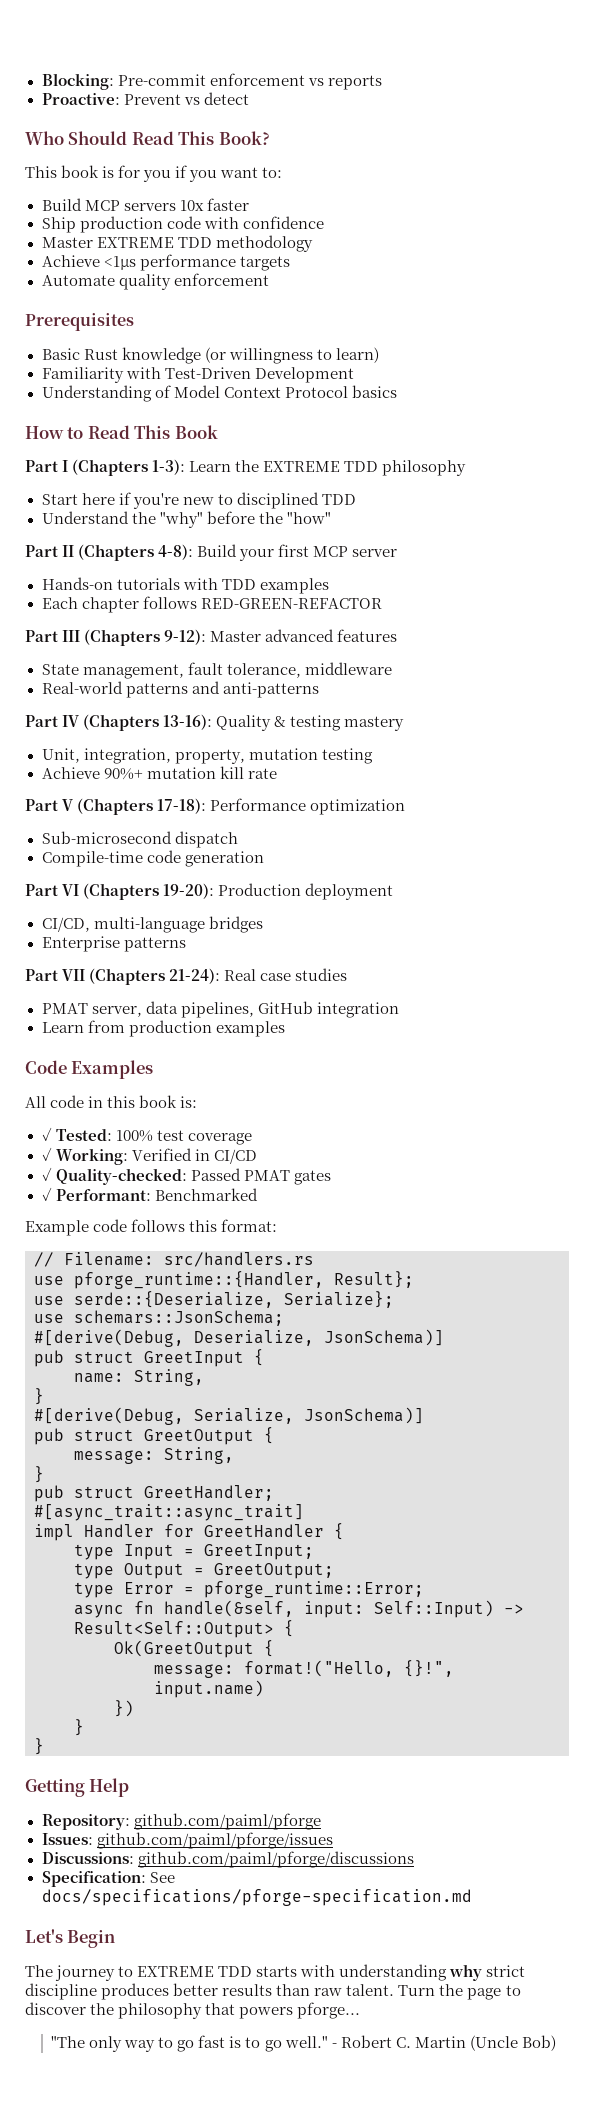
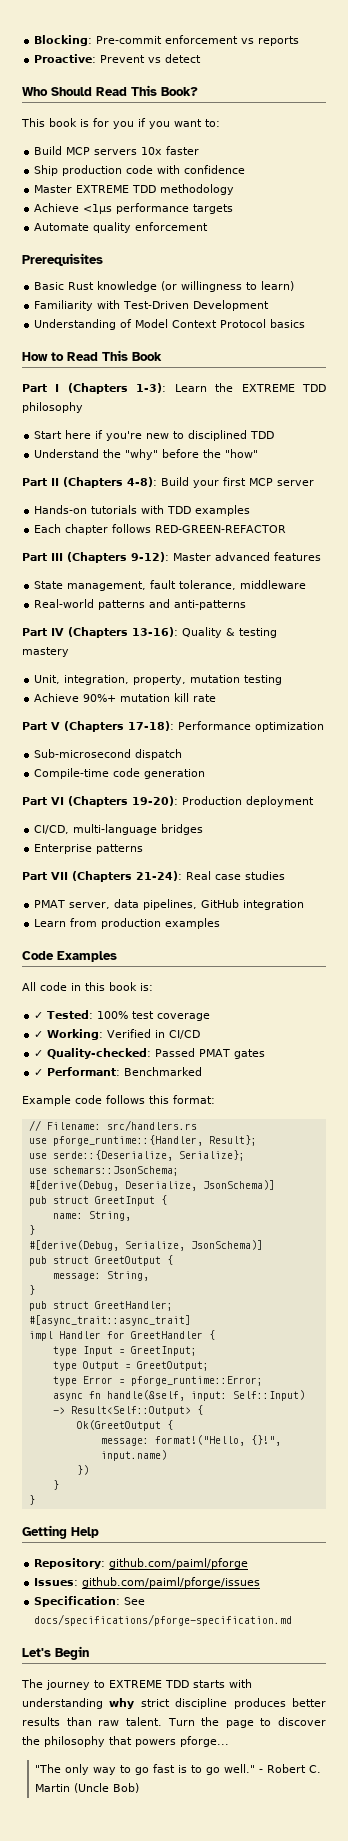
[41,1851,414,1868] // Discussions: github.com/paiml/pforge/discussions -> (261, 1582) none

